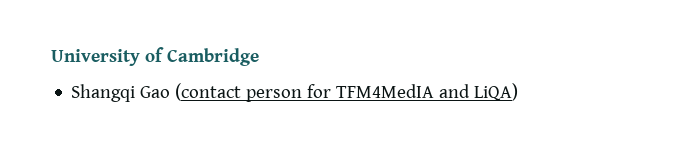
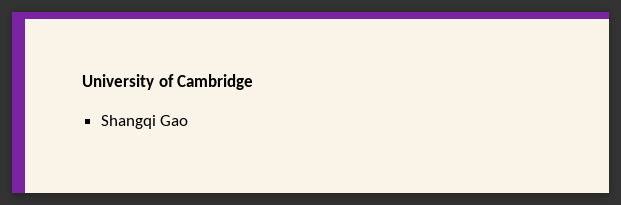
[175,83,519,102] (contact person for TFM4MedIA and LiQA) -> (189, 120) none

